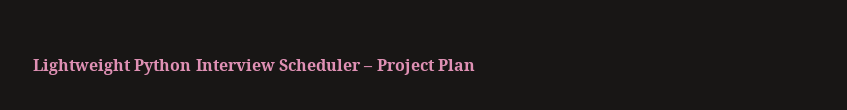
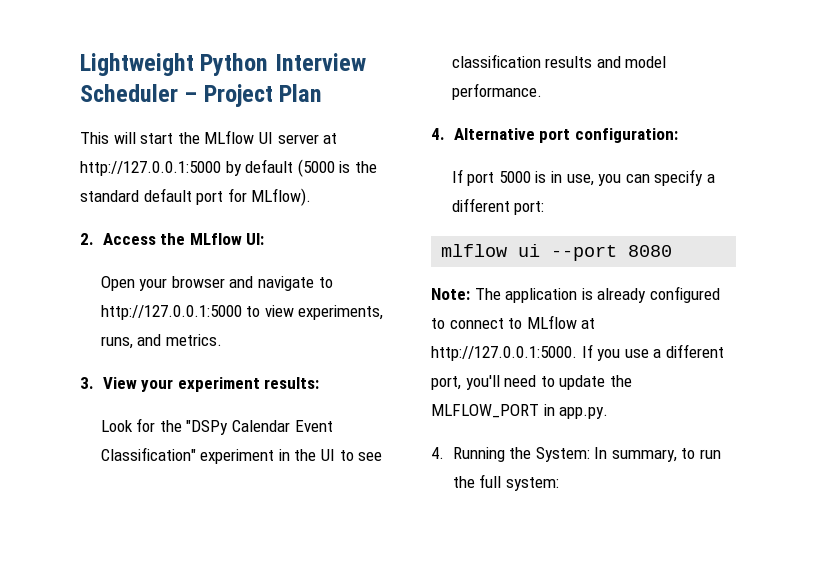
(475, 65) none -> [80,130,338,144] [80,159,377,177] [80,188,312,206] [80,233,265,245] [100,276,333,291] [100,305,384,320] [100,334,222,349] [80,377,320,392] [100,418,333,435] [100,447,383,464] [451,54,667,68] [451,83,542,100] [431,128,678,143] [451,169,715,186] [451,198,545,215] [441,244,673,261] [431,286,720,303] [431,315,596,329] [431,344,724,361] [431,375,632,390] [431,404,609,419] [431,447,722,462] [452,474,559,491] // This will start the MLflow UI server at http://127.0.0.1:5000 by default (5000 is the standard default port for MLflow). // 2. Access the MLflow UI: // Open your browser and navigate to http://127.0.0.1:5000 to view experiments, runs, and metrics. // 3. View your experiment results: // Look for the "DSPy Calendar Event Classification" experiment in the UI to see classification results and model performance. // 4. Alternative port configuration: // If port 5000 is in use, you can specify a different port: // mlflow ui --port 8080 // Note: The application is already configured to connect to MLflow at http://127.0.0.1:5000. If you use a different port, you'll need to update the MLFLOW_PORT in app.py. // 4. Running the System: In summary, to run the full system:

